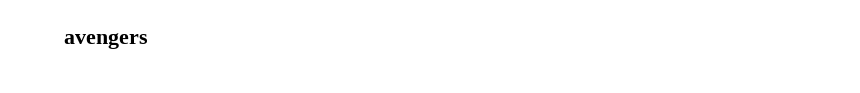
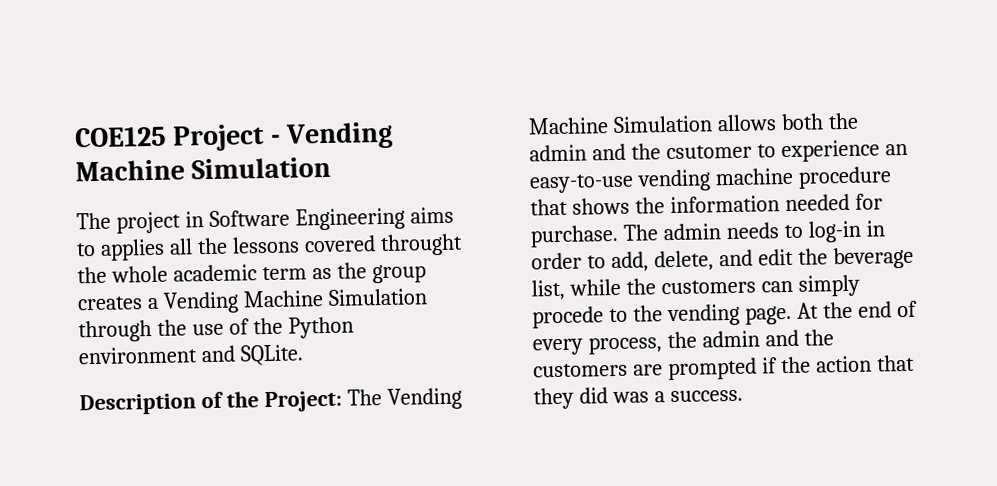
[64,33,148,49] avengers -> [74,121,394,152] [75,156,332,182] [76,206,454,234] [76,233,463,261] [77,262,426,284] [77,288,428,314] [78,316,354,343] [78,344,304,366] [79,387,462,416] [528,112,859,135] [529,139,908,163] [529,166,892,194] [530,193,883,216] [530,220,885,248] [531,246,914,273] [531,274,860,301] [532,300,918,329] [532,329,834,356] [533,354,915,381] [533,387,743,410] COE125 Project - Vending Machine Simulation // The project in Software Engineering aims to applies all the lessons covered throught the whole academic term as the group creates a Vending Machine Simulation through the use of the Python environment and SQLite. // Description of the Project: The Vending Machine Simulation allows both the admin and the csutomer to experience an easy-to-use vending machine procedure that shows the information needed for purchase. The admin needs to log-in in order to add, delete, and edit the beverage list, while the customers can simply procede to the vending page. At the end of every process, the admin and the customers are prompted if the action that they did was a success.

